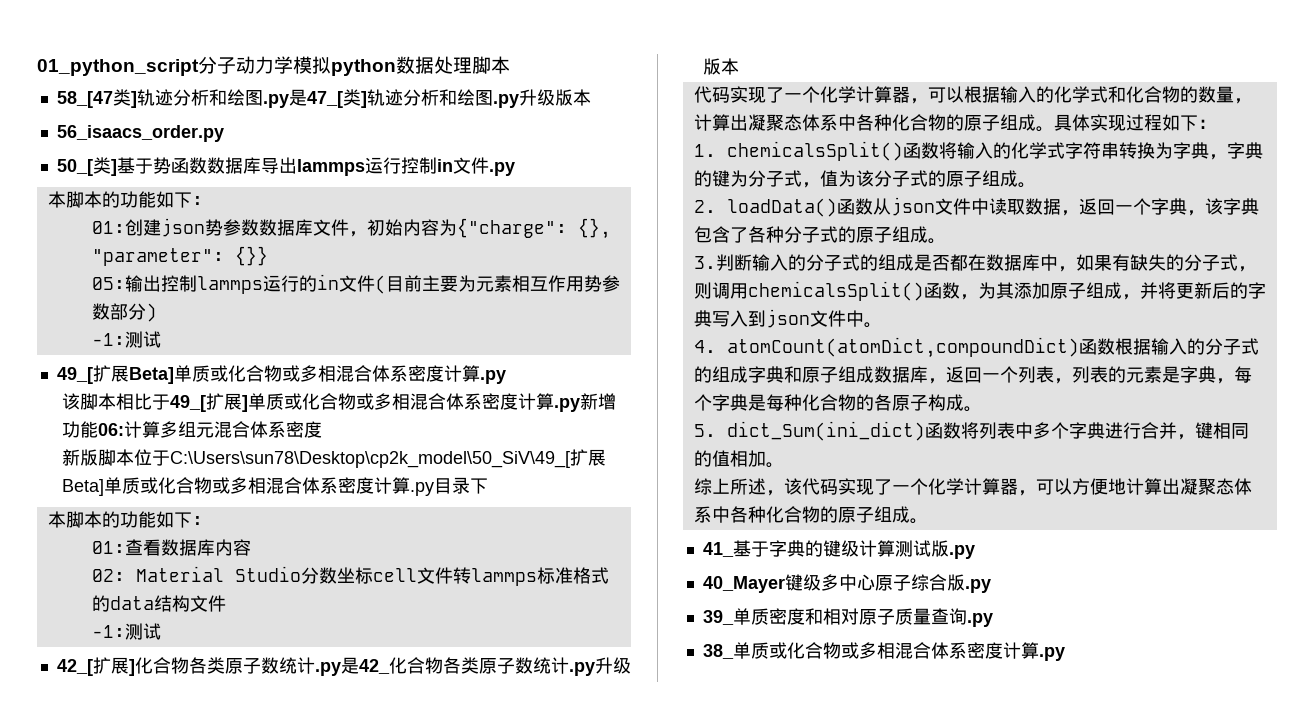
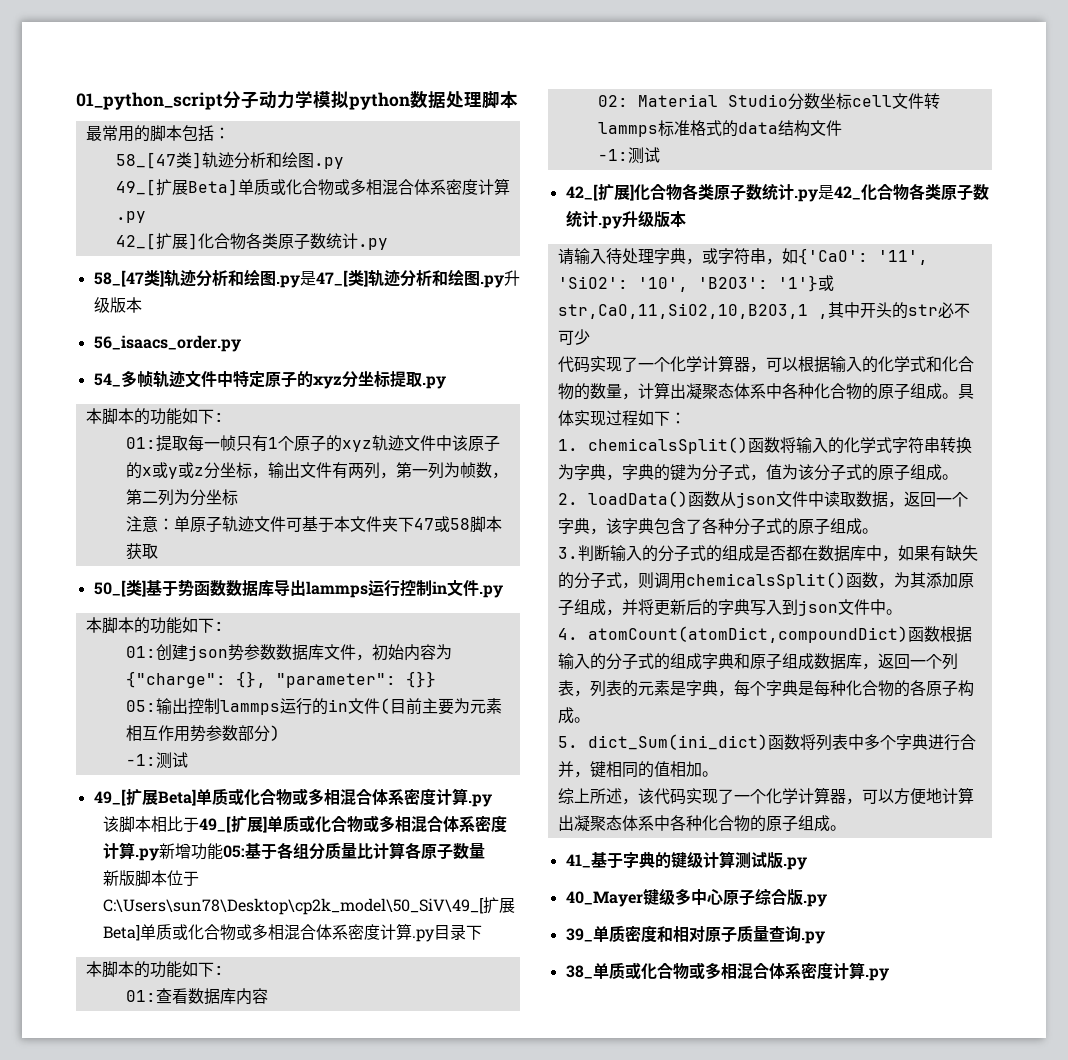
(510, 65) none -> [85,125,230,142] [115,152,344,169] [115,178,510,196] [115,211,146,223] [115,233,388,250] // 最常用的脚本包括： // 58_[47类]轨迹分析和绘图.py // 49_[扩展Beta]单质或化合物或多相混合体系密度计算.py // 42_[扩展]化合物各类原子数统计.py
(224, 133) none -> [93,370,446,389] [85,408,224,425] [125,435,500,452] [125,462,508,479] [125,489,238,506] [125,516,502,533] [125,543,158,560] // 54_多帧轨迹文件中特定原子的xyz分坐标提取.py // 本脚本的功能如下: // 01:提取每一帧只有1个原子的xyz轨迹文件中该原子的x或y或z分坐标，输出文件有两列，第一列为帧数，第二列为分坐标 // 注意：单原子轨迹文件可基于本文件夹下47或58脚本获取
[97,421,322,438] 06:计算多组元混合体系密度 -> [223,842,486,860] 05:基于各组分质量比计算各原子数量
(739, 66) none -> [557,248,928,265] [557,275,834,292] [557,302,970,319] [557,329,590,345] // 请输入待处理字典，或字符串，如{'CaO': '11', 'SiO2': '10', 'B2O3': '1'}或str,CaO,11,SiO2,10,B2O3,1 ,其中开头的str必不可少

